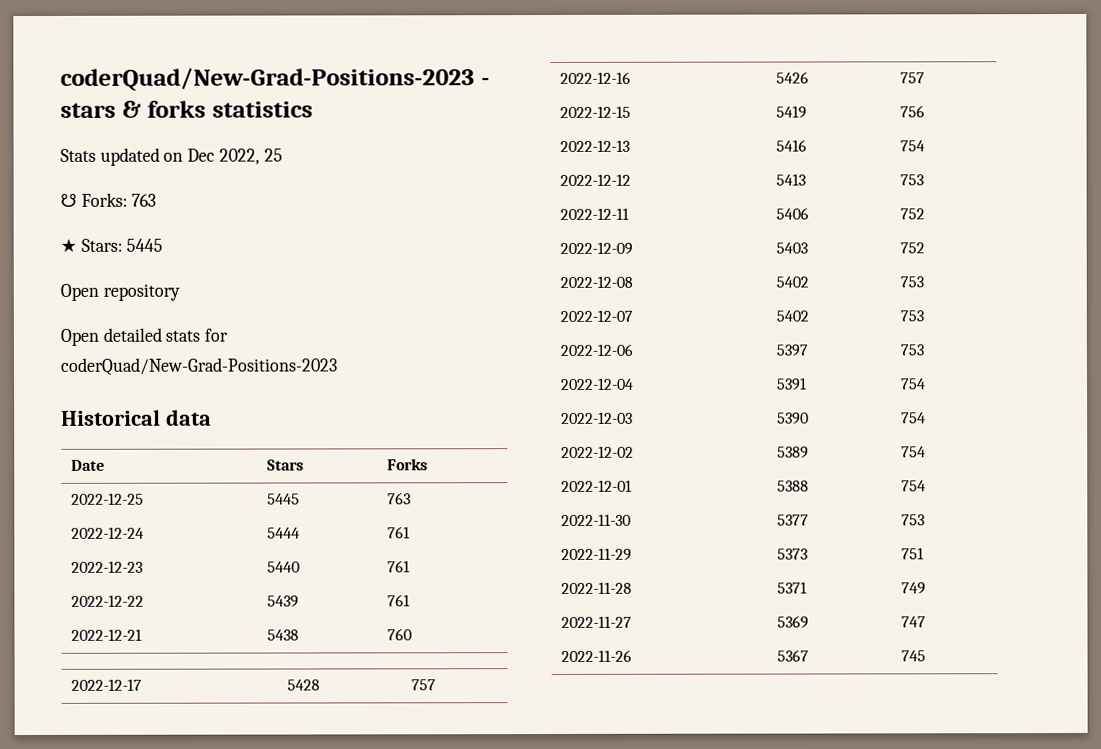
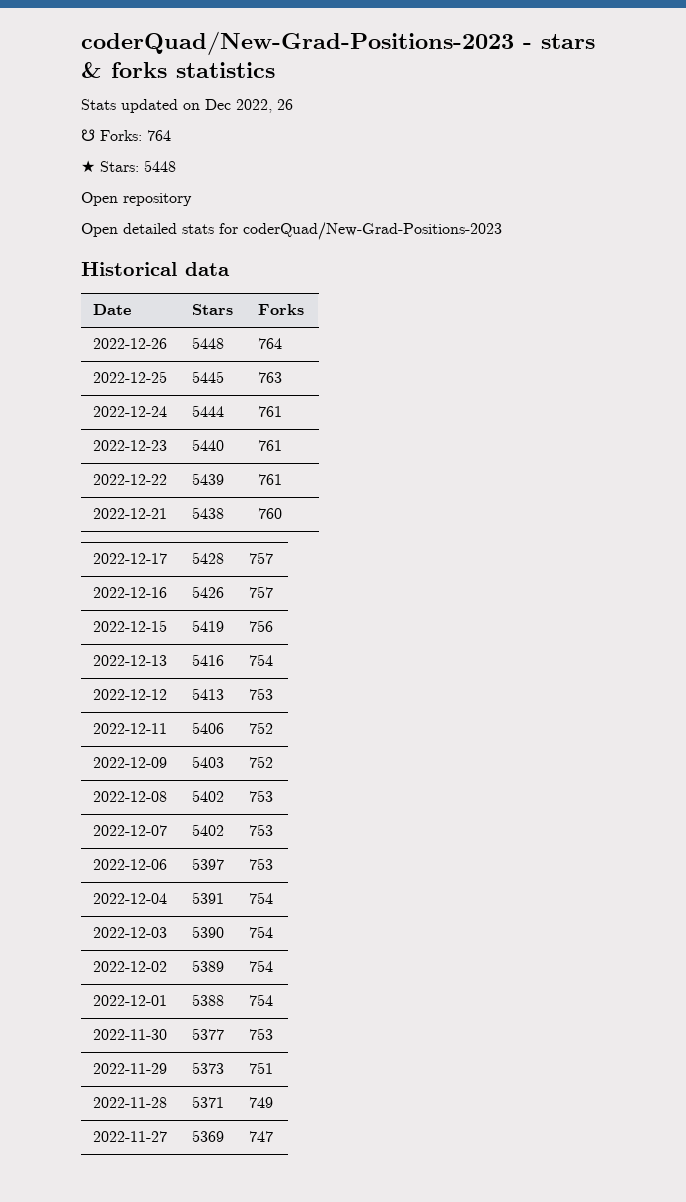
[263,148,283,162] 25 -> [277,99,293,110] 26
[131,193,157,207] 763 -> [147,130,171,141] 764
[126,238,164,252] 5445 -> [144,160,176,172] 5448
(428, 464) none -> [93,338,168,349] [192,337,225,349] [258,338,283,349] // 2022-12-26 | 5448 | 764
[560,649,632,662] [776,649,809,662] [900,650,926,662] // 2022-11-26 | 5367 | 745 -> (274, 1136) none

